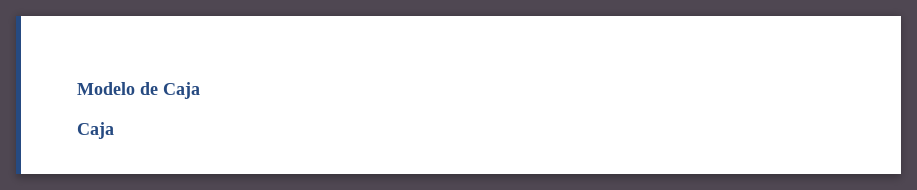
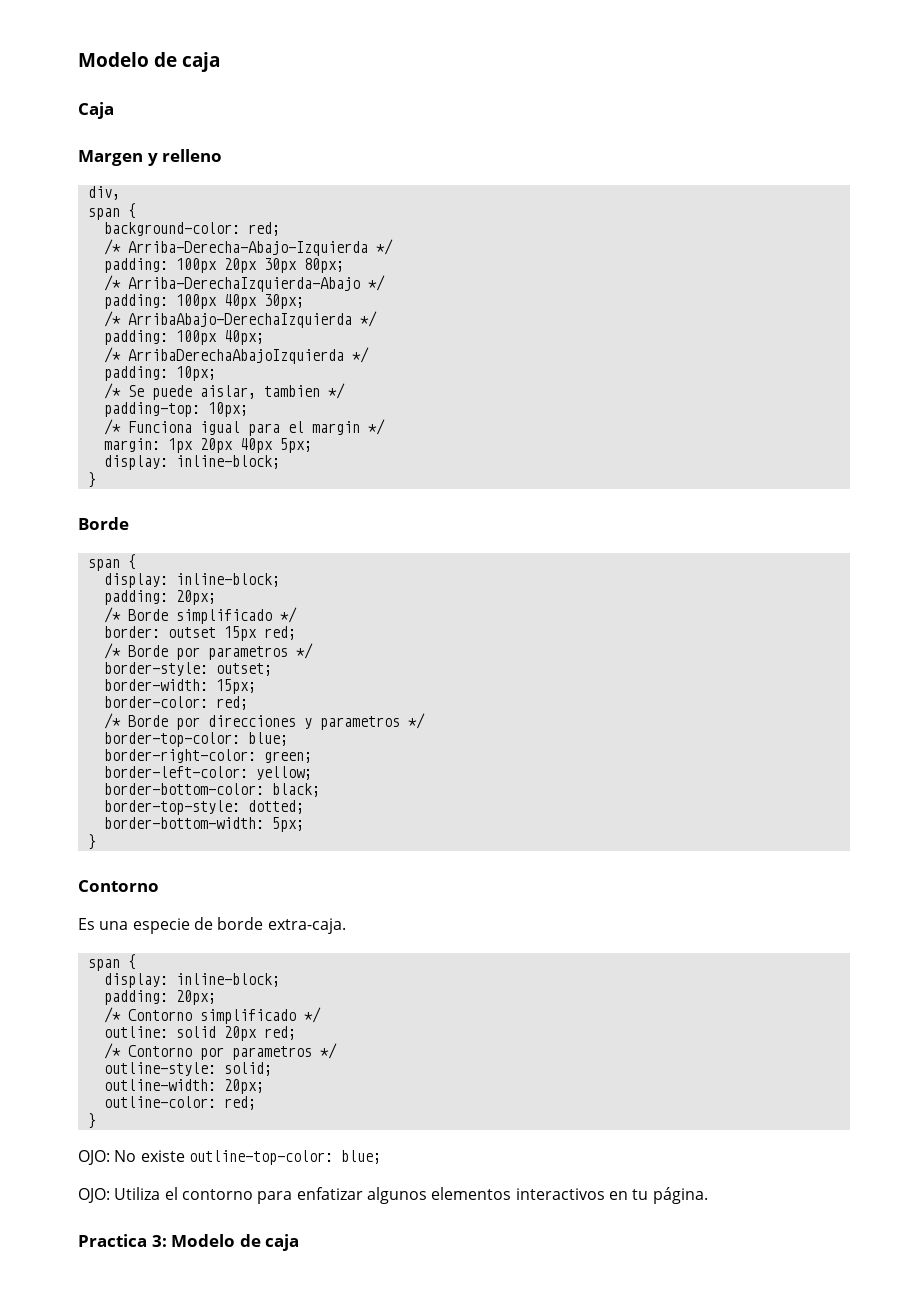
[77,82,158,95] Modelo de -> [78,52,220,72] Modelo de caja //
[77,122,114,139] Caja -> [78,149,223,166] [87,186,120,200] [87,203,136,220] [103,222,280,236] [103,239,393,256] [103,258,344,273] [103,275,385,292] [103,294,304,309] [103,311,377,328] [103,330,264,345] [103,347,369,364] [103,366,216,381] [103,383,345,400] [103,402,248,417] [103,419,385,436] [103,438,312,453] [103,455,280,470] [87,472,96,488] [78,517,129,530] [87,554,136,571] [103,573,280,588] [103,590,216,605] [103,607,297,624] [103,626,296,641] [103,643,313,660] [103,662,272,676] [103,679,256,694] [103,696,248,710] [103,713,425,730] [103,732,288,747] [103,749,312,763] [103,766,312,780] [103,783,320,797] [103,800,304,815] [103,817,304,832] [87,834,96,850] [78,880,159,892] [78,917,346,934] [87,954,136,971] [103,973,280,988] [103,990,216,1005] [103,1007,321,1024] [103,1026,296,1041] [103,1043,337,1060] [103,1062,272,1076] [103,1079,264,1094] [103,1096,256,1110] [87,1113,96,1129] [78,1150,381,1165] [78,1187,708,1204] [78,1234,300,1251] Margen y relleno // div, // span { // background-color: red; // /* Arriba-Derecha-Abajo-Izquierda */ // padding: 100px 20px 30px 80px; // /* Arriba-DerechaIzquierda-Abajo */ // padding: 100px 40px 30px; // /* ArribaAbajo-DerechaIzquierda */ // padding: 100px 40px; // /* ArribaDerechaAbajoIzquierda */ // padding: 10px; // /* Se puede aislar, tambien */ // padding-top: 10px; // /* Funciona igual para el margin */ // margin: 1px 20px 40px 5px; // display: inline-block; // } // Borde // span { // display: inline-block; // padding: 20px; // /* Borde simplificado */ // border: outset 15px red; // /* Borde por parametros */ // border-style: outset; // border-width: 15px; // border-color: red; // /* Borde por direcciones y parametros */ // border-top-color: blue; // border-right-color: green; // border-left-color: yellow; // border-bottom-color: black; // border-top-style: dotted; // border-bottom-width: 5px; // } // Contorno // Es una especie de borde extra-caja. // span { // display: inline-block; // padding: 20px; // /* Contorno simplificado */ // outline: solid 20px red; // /* Contorno por parametros */ // outline-style: solid; // outline-width: 20px; // outline-color: red; // } // OJO: No existe outline-top-color: blue; // OJO: Utiliza el contorno para enfatizar algunos elementos interactivos en tu página. // Practica 3: Modelo de caja

